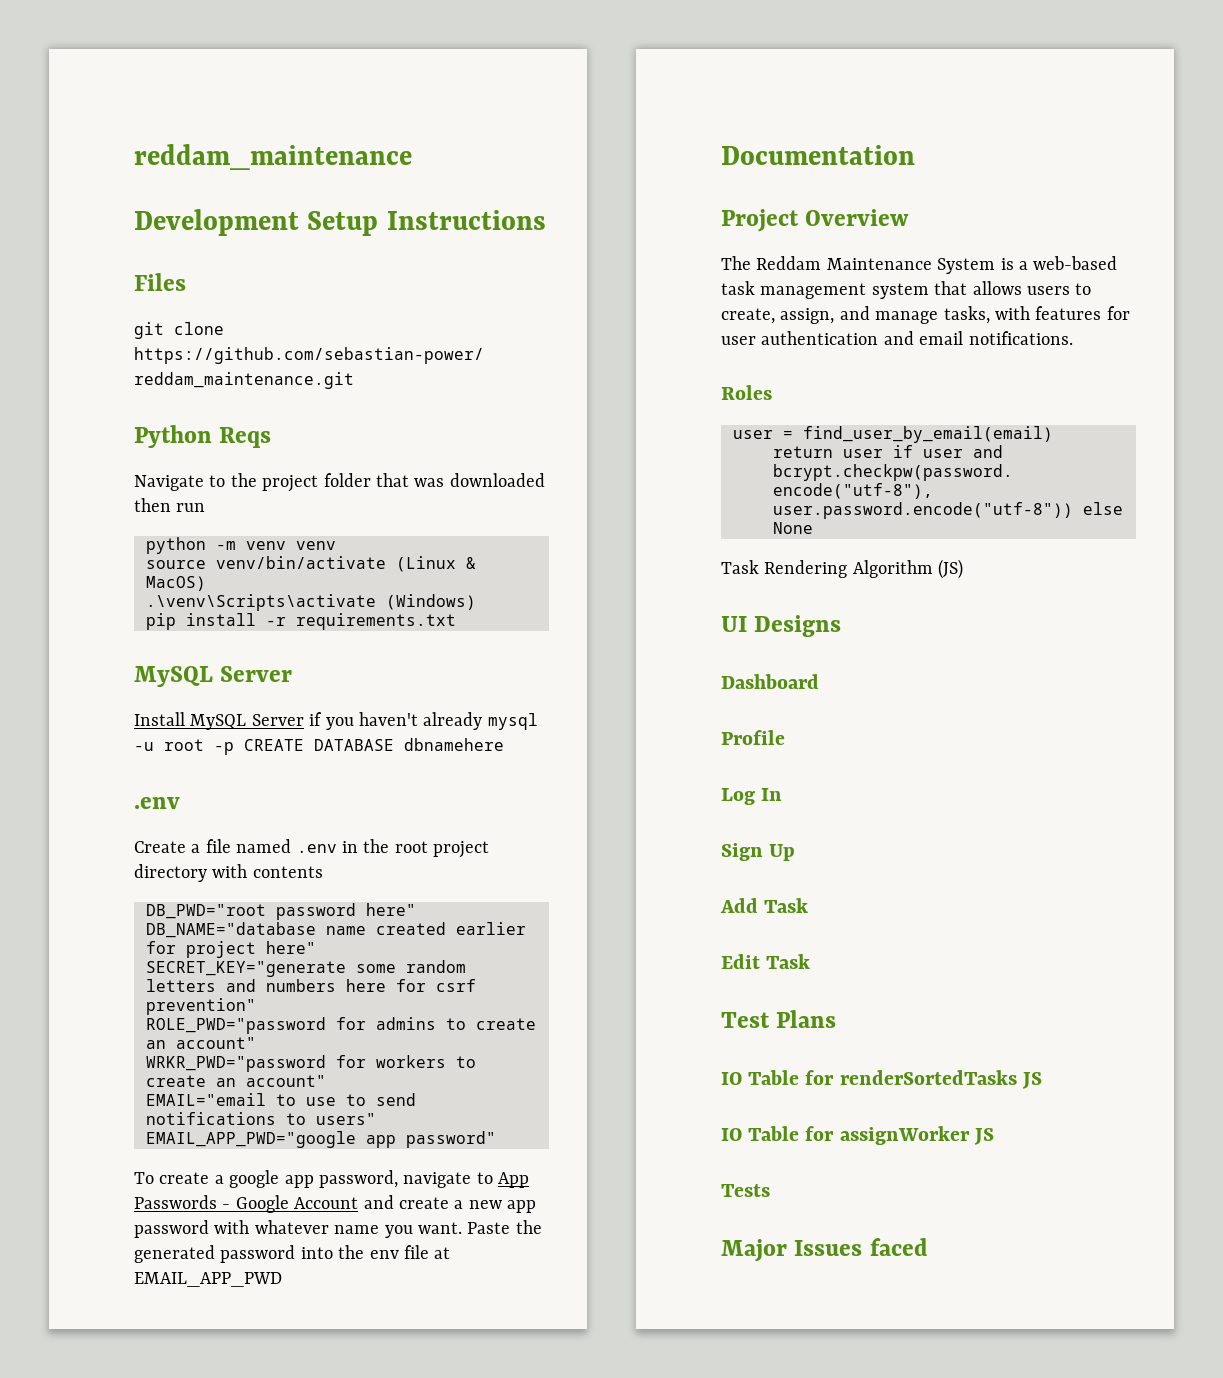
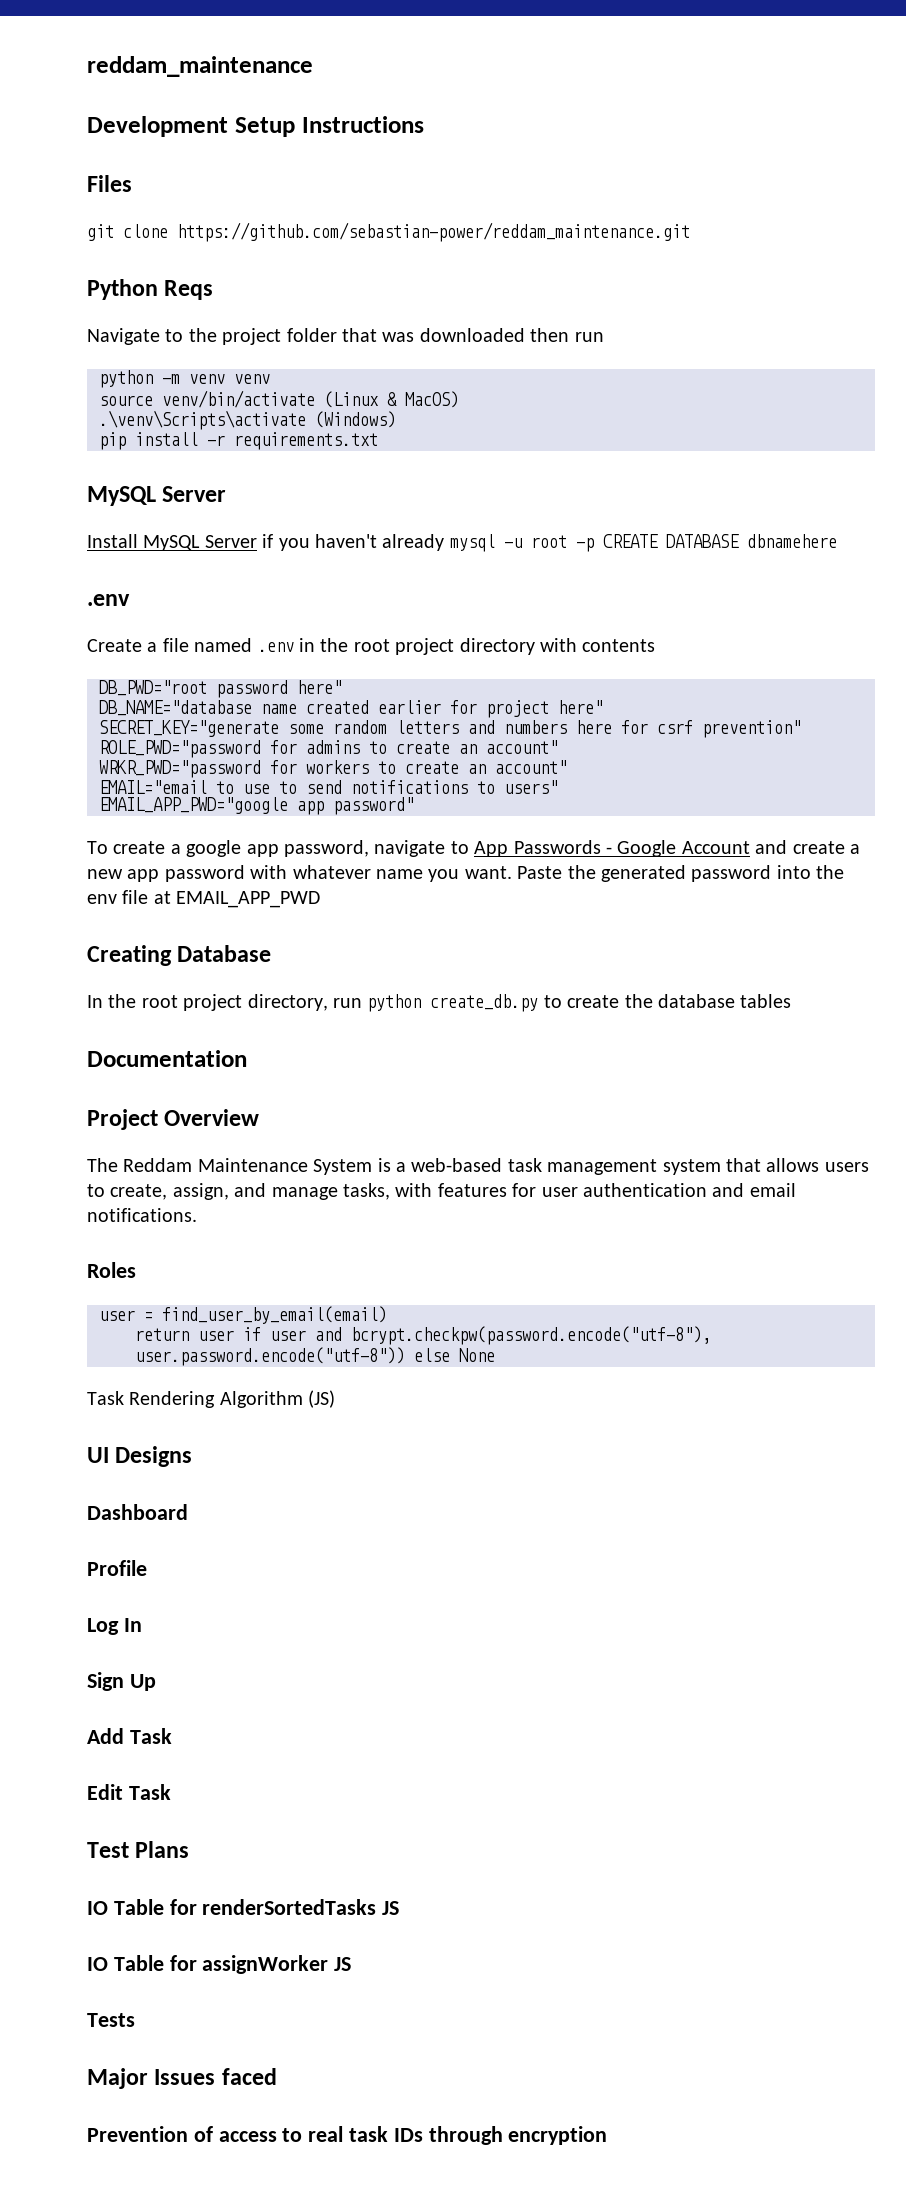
(282, 1279) none -> [87,945,272,966] [87,994,792,1012] // Creating Database // In the root project directory, run python create_db.py to create the database tables
(928, 1247) none -> [87,2126,608,2145] // Prevention of access to real task IDs through encryption

